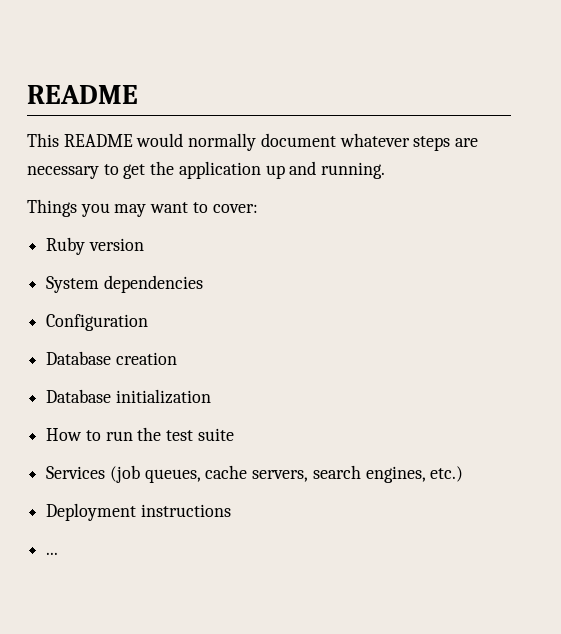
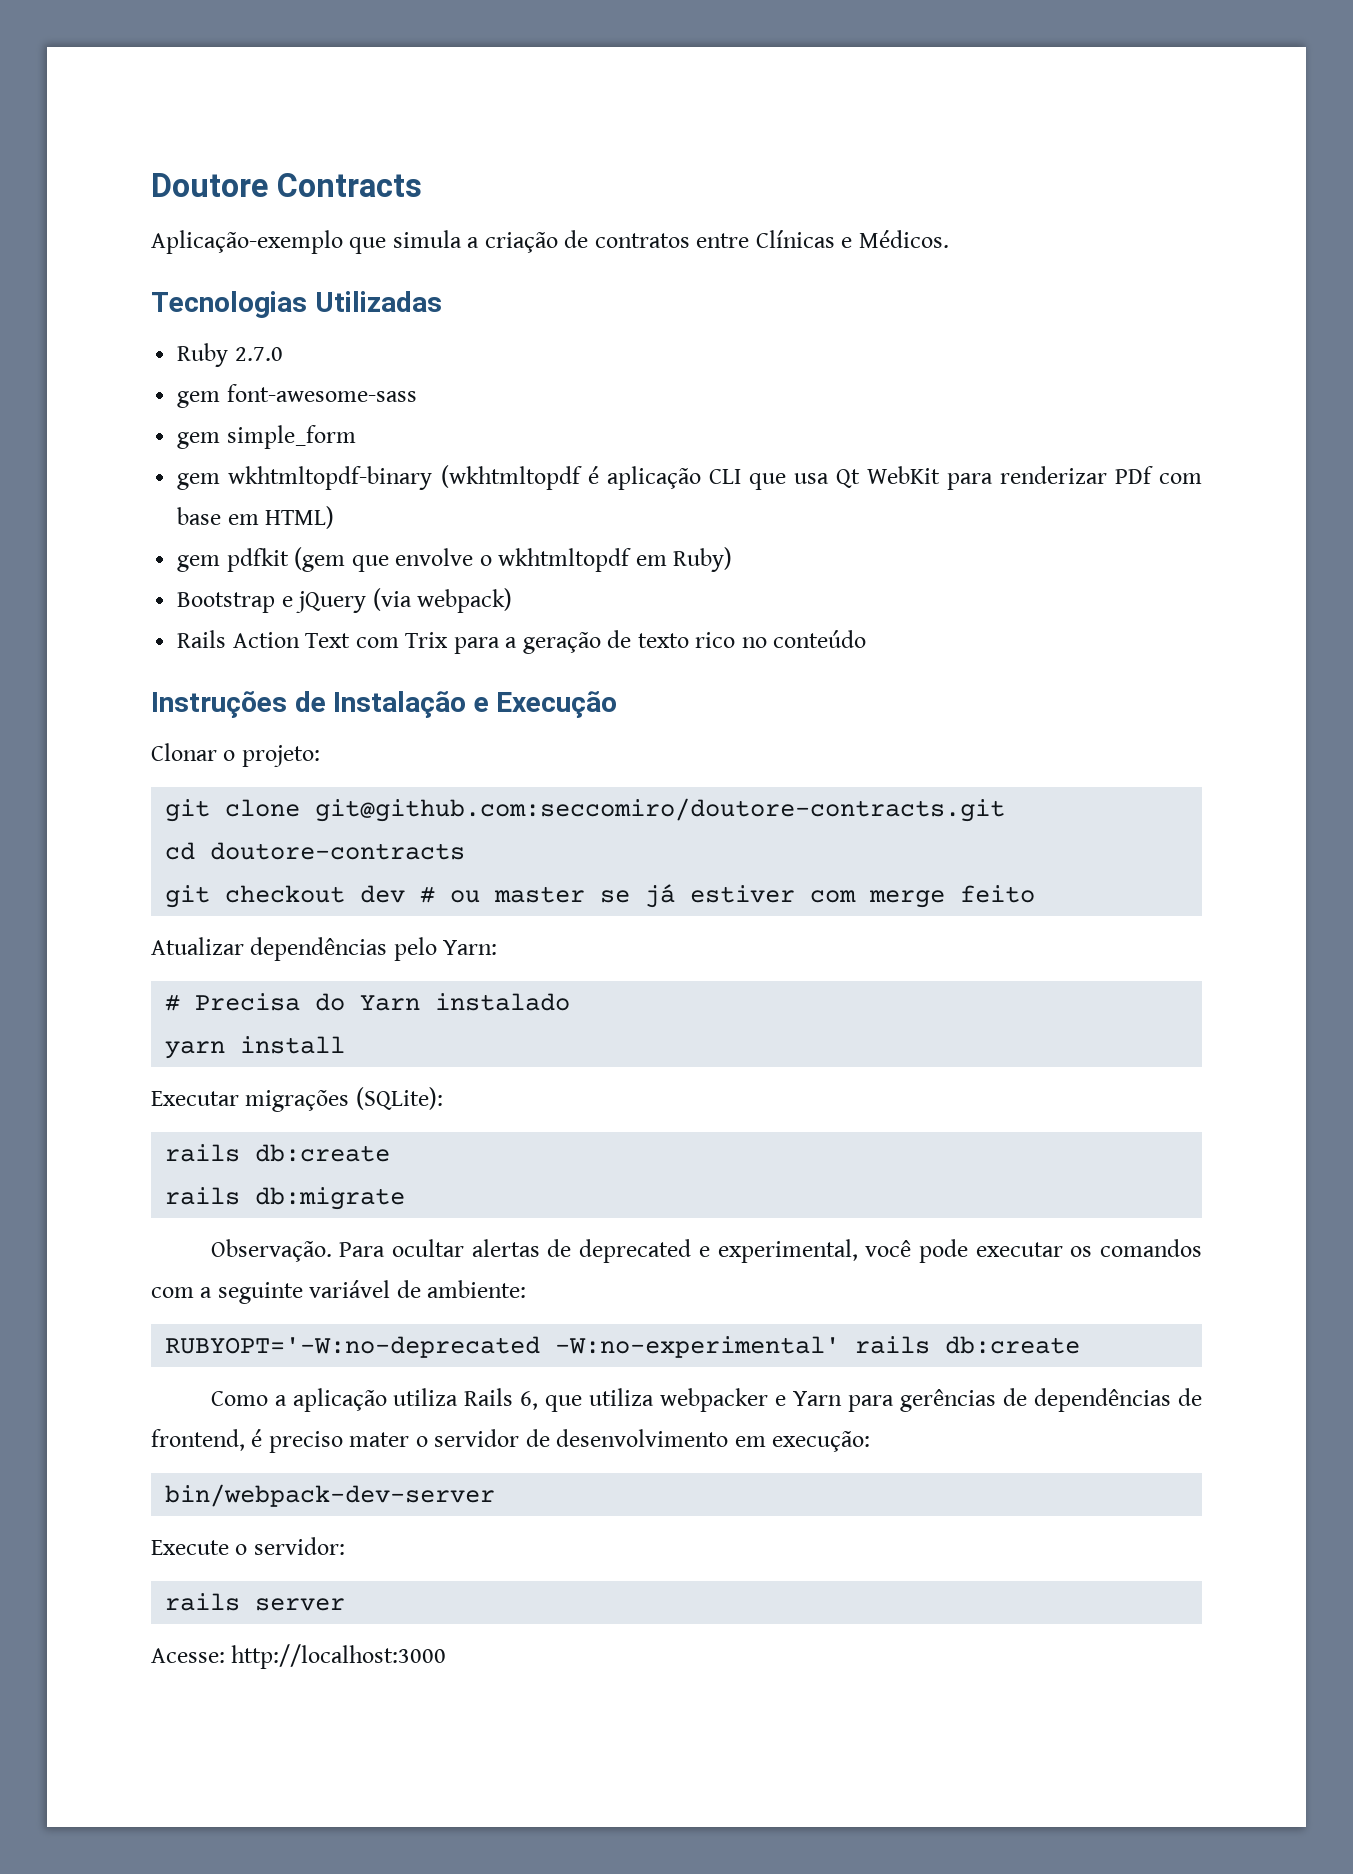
[27,85,138,104] [27,133,479,151] [27,161,386,179] [27,199,258,217] [46,237,144,255] [46,275,203,293] [46,314,149,331] [46,351,177,365] [46,389,211,404] [46,427,234,441] [46,465,464,483] [46,503,231,521] [46,552,59,555] README // This README would normally document whatever steps are necessary to get the application up and running. // Things you may want to cover: // Ruby version // System dependencies // Configuration // Database creation // Database initialization // How to run the test suite // Services (job queues, cache servers, search engines, etc.) // Deployment instructions // ... -> [151,173,422,197] [151,230,949,254] [151,291,442,318] [177,343,283,367] [177,384,417,408] [177,425,356,449] [177,465,1202,490] [177,506,335,529] [177,547,733,572] [177,588,513,613] [177,630,867,654] [151,691,618,718] [151,743,320,767] [165,798,1006,822] [165,842,466,860] [165,884,1036,908] [151,937,498,961] [165,993,571,1011] [165,1036,346,1059] [151,1087,443,1112] [165,1144,391,1162] [165,1187,406,1210] [210,1239,1203,1263] [151,1280,527,1304] [165,1336,1081,1358] [210,1388,1203,1412] [151,1429,871,1453] [165,1484,496,1507] [151,1537,345,1555] [165,1593,346,1611] [151,1644,447,1669] Doutore Contracts // Aplicação-exemplo que simula a criação de contratos entre Clínicas e Médicos. // Tecnologias Utilizadas // Ruby 2.7.0 // gem font-awesome-sass // gem simple_form // gem wkhtmltopdf-binary (wkhtmltopdf é aplicação CLI que usa Qt WebKit para renderizar PDf com base em HTML) // gem pdfkit (gem que envolve o wkhtmltopdf em Ruby) // Bootstrap e jQuery (via webpack) // Rails Action Text com Trix para a geração de texto rico no conteúdo // Instruções de Instalação e Execução // Clonar o projeto: // git clone git@github.com:seccomiro/doutore-contracts.git // cd doutore-contracts // git checkout dev # ou master se já estiver com merge feito // Atualizar dependências pelo Yarn: // # Precisa do Yarn instalado // yarn install // Executar migrações (SQLite): // rails db:create // rails db:migrate // Observação. Para ocultar alertas de deprecated e experimental, você pode executar os comandos com a seguinte variável de ambiente: // RUBYOPT='-W:no-deprecated -W:no-experimental' rails db:create // Como a aplicação utiliza Rails 6, que utiliza webpacker e Yarn para gerências de dependências de frontend, é preciso mater o servidor de desenvolvimento em execução: // bin/webpack-dev-server // Execute o servidor: // rails server // Acesse: http://localhost:3000

